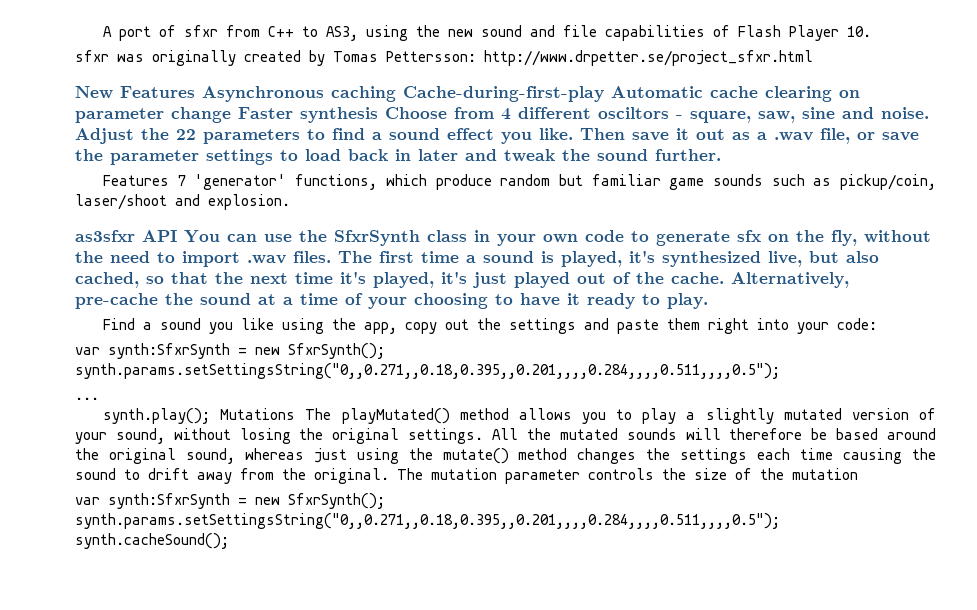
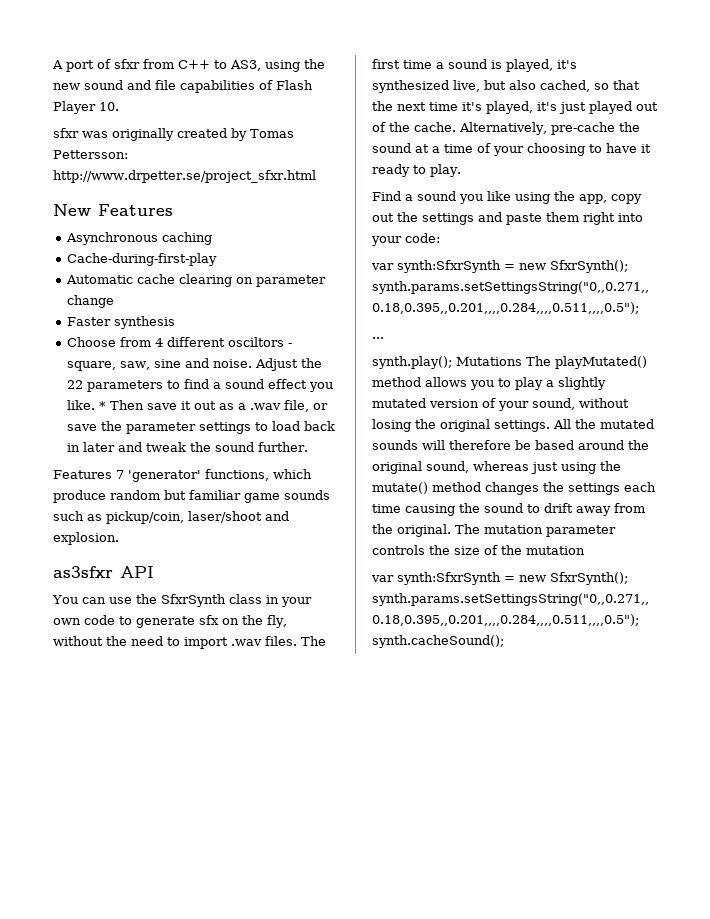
(195, 92) none -> (173, 210) //
(396, 94) none -> (212, 238) //
(604, 94) none -> (217, 259) //
(231, 115) none -> (114, 301) //
(378, 115) none -> (175, 322) //
(573, 134) none -> [98,401,106,410] *
(177, 236) none -> (154, 572) //

